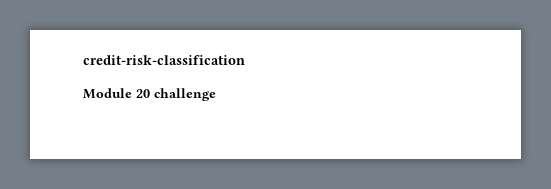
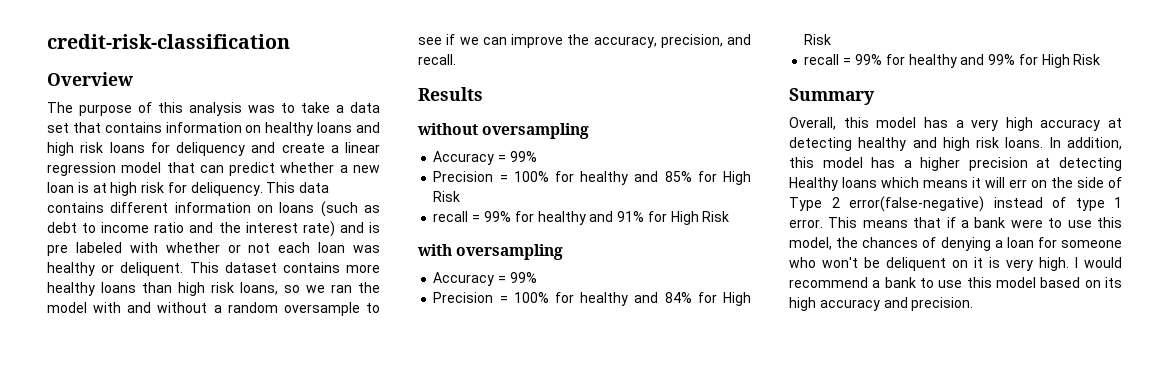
[83,88,216,101] Module 20 challenge -> [47,72,133,86] [47,102,380,116] [47,122,380,136] [47,142,380,156] [47,162,380,176] [47,182,330,196] [47,201,380,217] [47,221,380,237] [47,242,380,256] [47,262,380,276] [47,282,380,296] [47,302,380,316] [418,34,751,48] [418,54,456,65] [418,87,483,101] [417,123,590,139] [433,151,537,165] [433,171,751,185] [433,191,461,202] [433,211,730,225] [417,244,564,260] [433,272,537,286] [433,292,751,306] [804,34,832,45] [804,54,1101,68] [789,88,875,105] [789,117,1122,131] [789,137,1122,151] [789,157,1122,171] [789,177,1122,191] [789,196,1122,212] [789,217,1122,228] [789,237,1122,251] [789,257,1122,271] [789,277,1122,288] [789,297,974,311] Overview // The purpose of this analysis was to take a data set that contains information on healthy loans and high risk loans for deliquency and create a linear regression model that can predict whether a new loan is at high risk for deliquency. This data contains different information on loans (such as debt to income ratio and the interest rate) and is pre labeled with whether or not each loan was healthy or deliquent. This dataset contains more healthy loans than high risk loans, so we ran the model with and without a random oversample to see if we can improve the accuracy, precision, and recall. // Results // without oversampling // Accuracy = 99% // Precision = 100% for healthy and 85% for High Risk // recall = 99% for healthy and 91% for High Risk // with oversampling // Accuracy = 99% // Precision = 100% for healthy and 84% for High Risk // recall = 99% for healthy and 99% for High Risk // Summary // Overall, this model has a very high accuracy at detecting healthy and high risk loans. In addition, this model has a higher precision at detecting Healthy loans which means it will err on the side of Type 2 error(false-negative) instead of type 1 error. This means that if a bank were to use this model, the chances of denying a loan for someone who won't be deliquent on it is very high. I would recommend a bank to use this model based on its high accuracy and precision.

